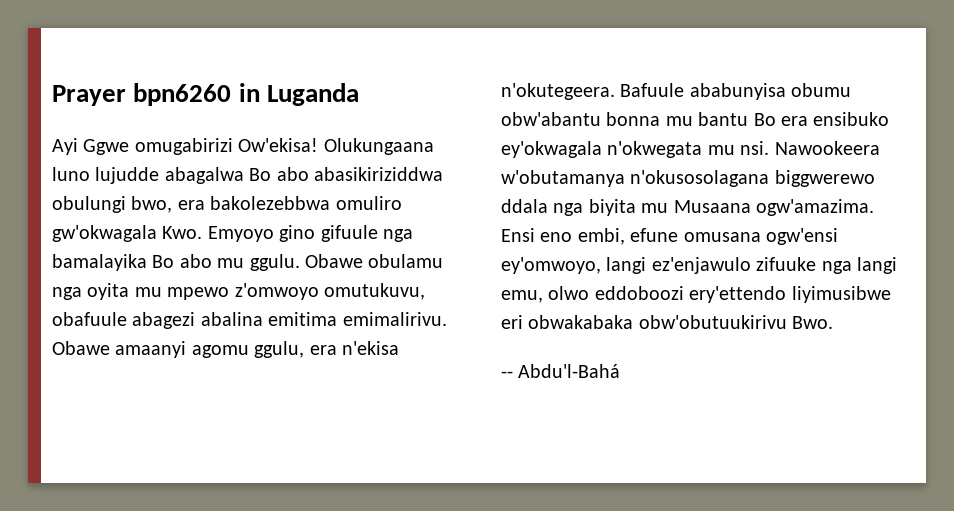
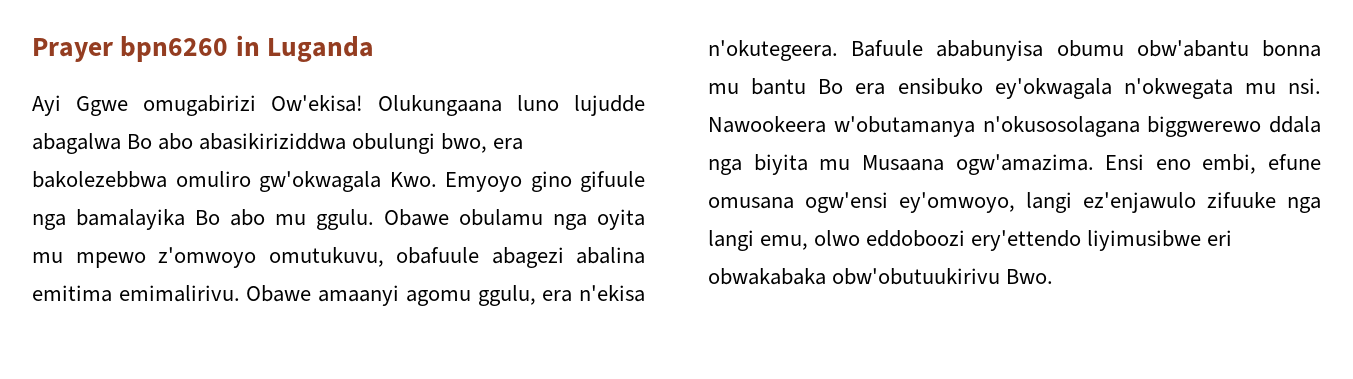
[501,364,621,378] // -- Abdu'l-Bahá -> (1054, 276) none

